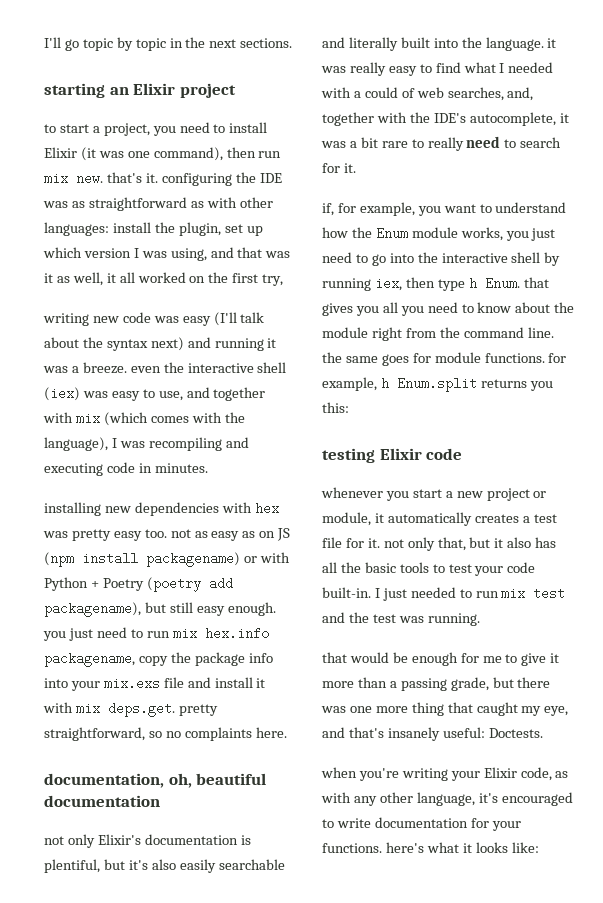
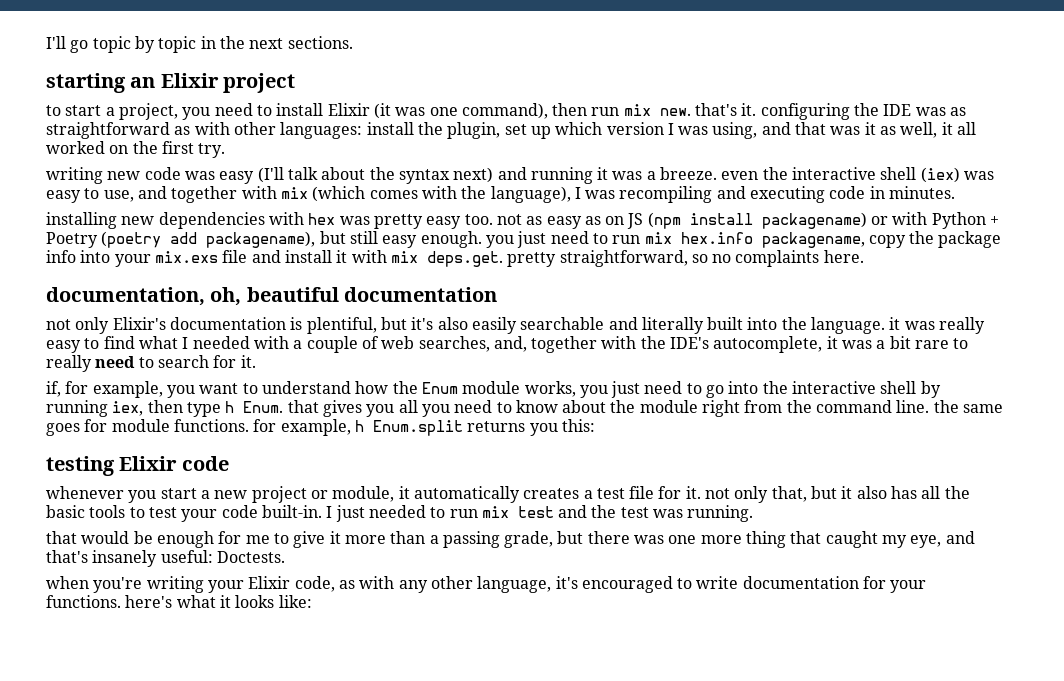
[262,274,284,286] try, -> [198,143,226,158] try.
[364,87,398,98] could -> [306,336,358,353] couple

